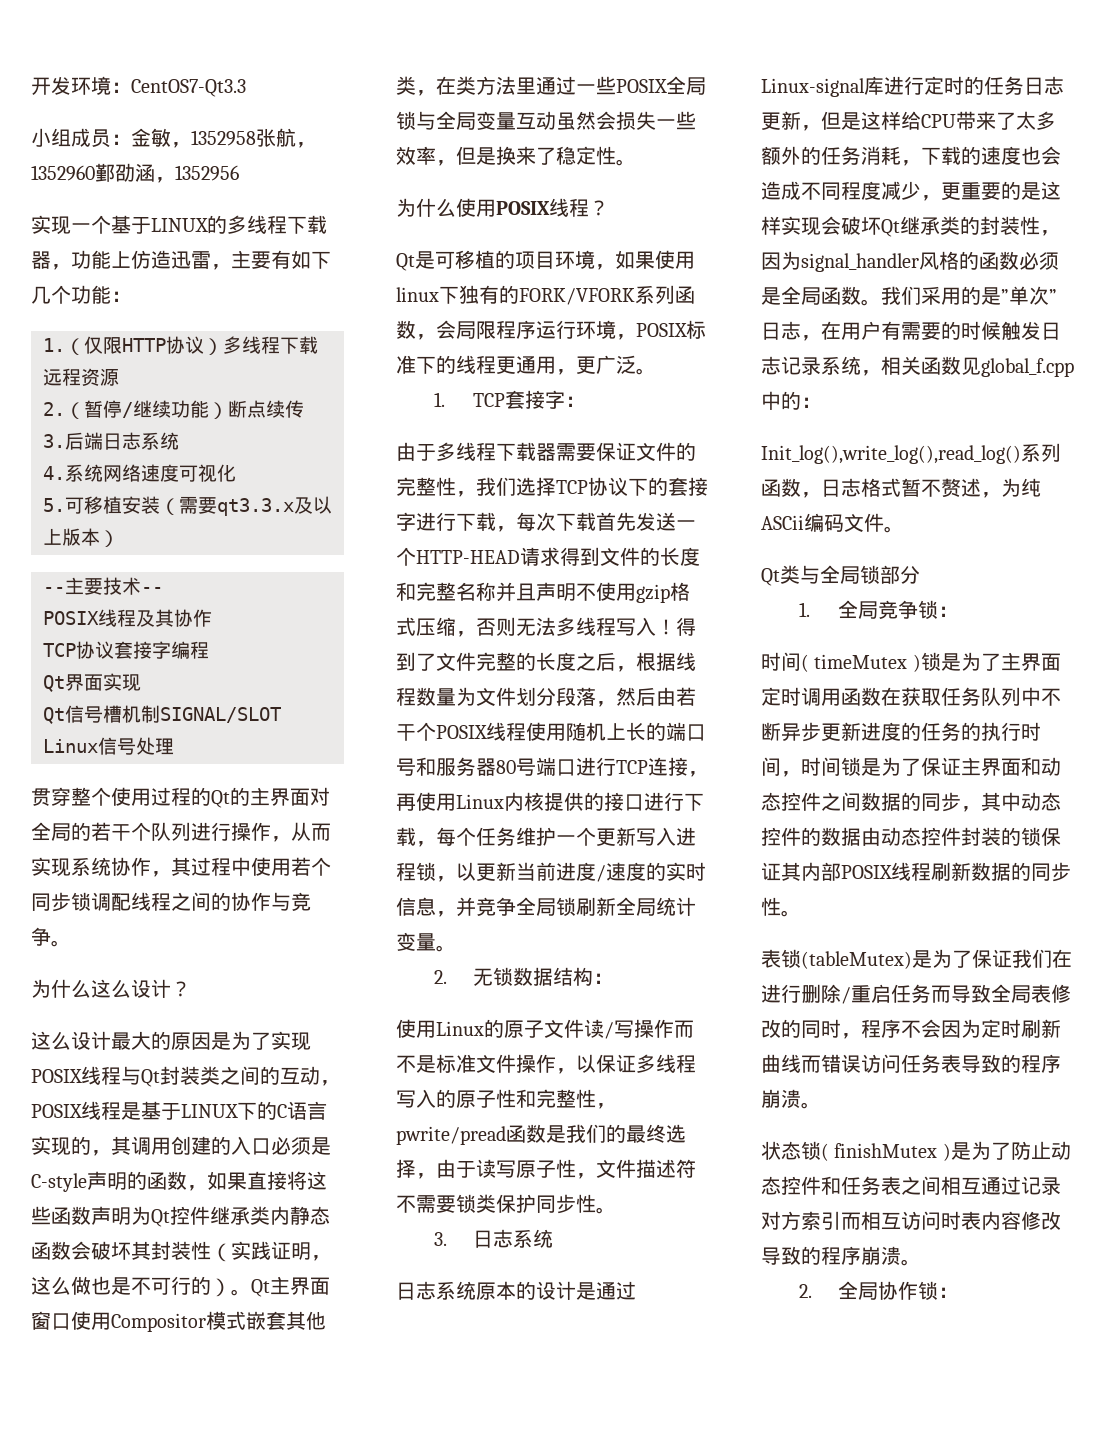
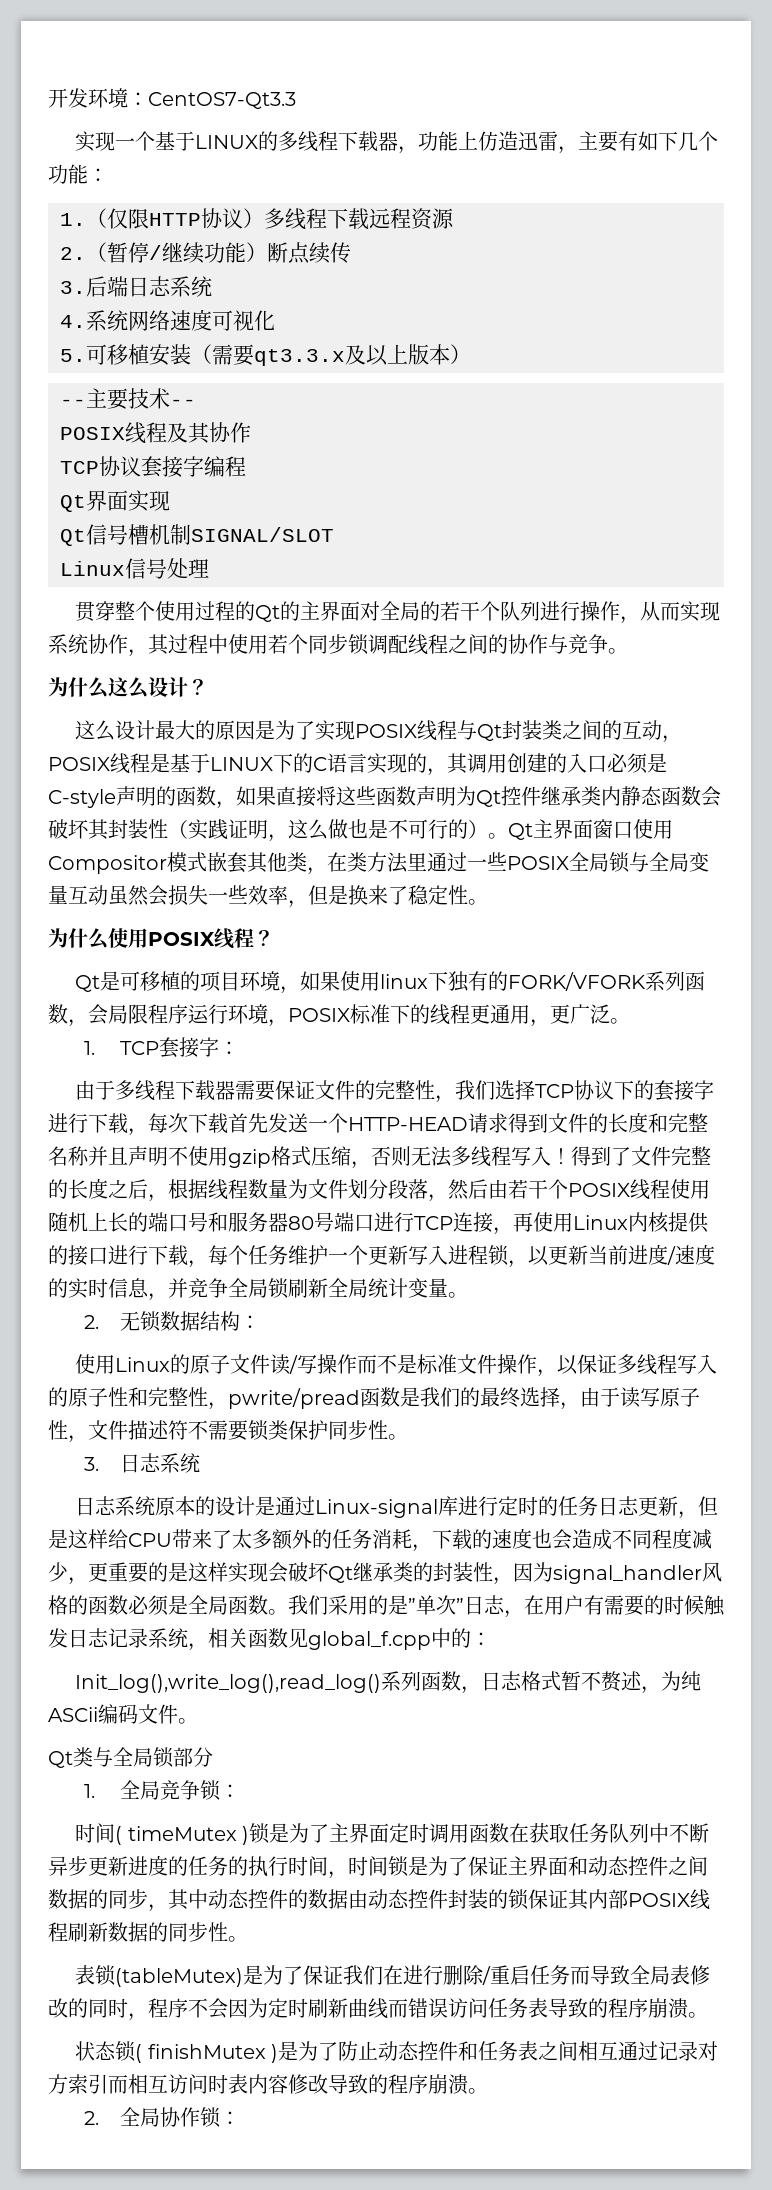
[31,128,316,148] [31,163,239,183] // 小组成员：金敏，1352958张航，1352960鄞劭涵，1352956 -> (296, 100) none

